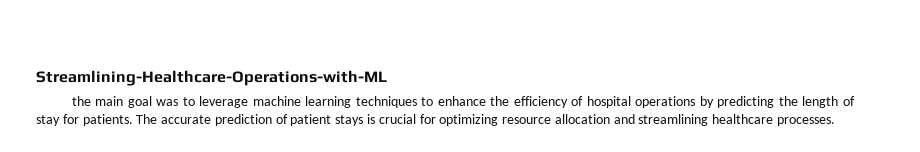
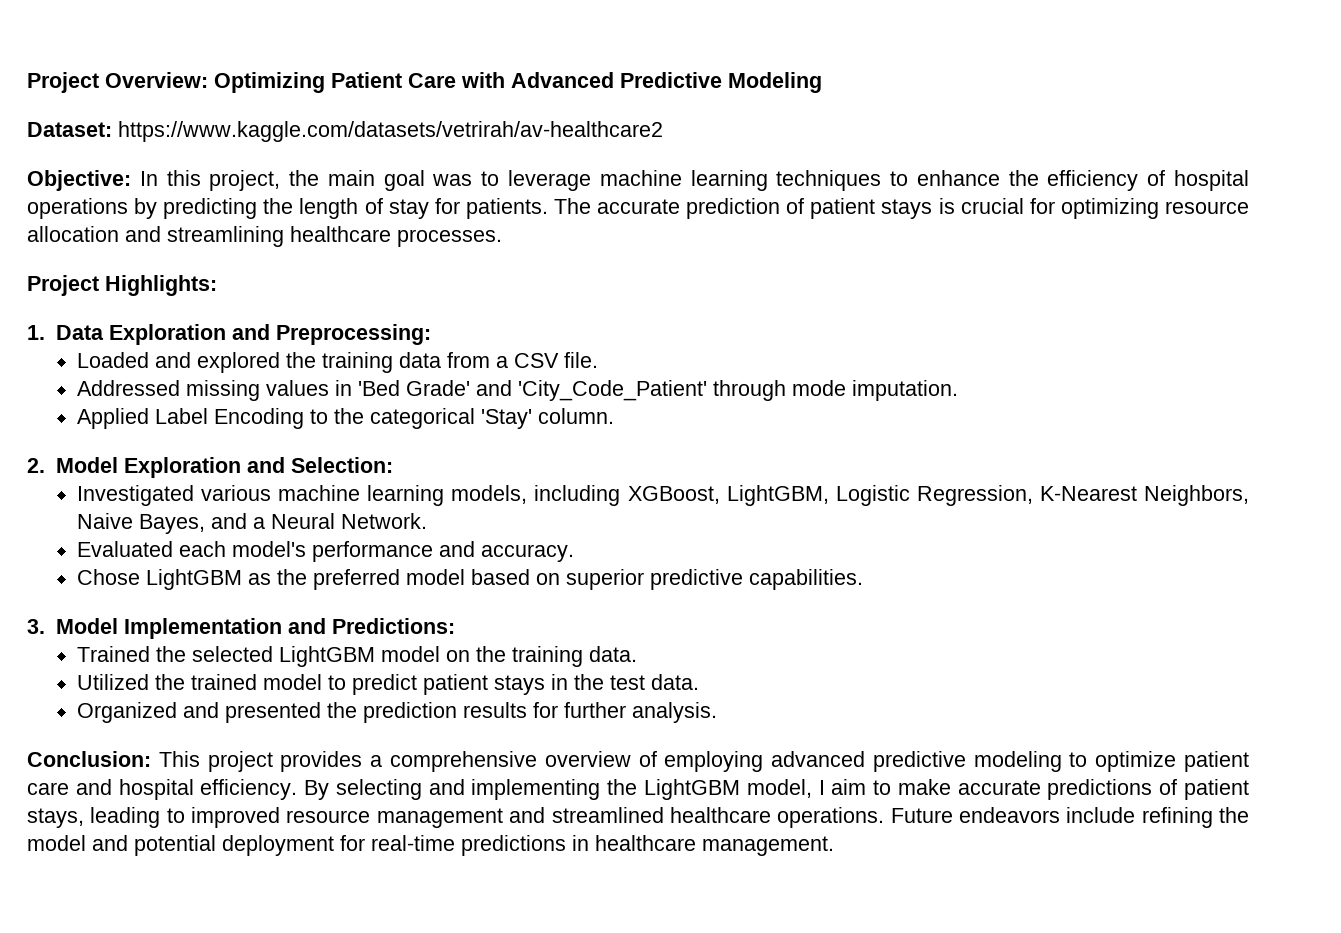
[36,70,387,86] Streamlining-Healthcare-Operations-with-ML // -> [27,72,822,93] [27,121,663,142] [27,170,281,191] Project Overview: Optimizing Patient Care with Advanced Predictive Modeling // Dataset: https://www.kaggle.com/datasets/vetrirah/av-healthcare2 // Objective: In this project,
(836, 121) none -> [27,275,217,296] [27,324,431,345] [77,352,599,373] [77,380,959,401] [77,408,615,429] [27,457,393,478] [77,485,1249,506] [77,513,428,534] [77,541,575,562] [77,569,864,590] [27,618,455,639] [77,646,638,667] [77,674,700,695] [77,702,718,723] [27,751,1249,772] [27,779,1250,800] [27,807,1250,828] [27,835,834,856] // Project Highlights: // 1. Data Exploration and Preprocessing: // Loaded and explored the training data from a CSV file. // Addressed missing values in 'Bed Grade' and 'City_Code_Patient' through mode imputation. // Applied Label Encoding to the categorical 'Stay' column. // 2. Model Exploration and Selection: // Investigated various machine learning models, including XGBoost, LightGBM, Logistic Regression, K-Nearest Neighbors, Naive Bayes, and a Neural Network. // Evaluated each model's performance and accuracy. // Chose LightGBM as the preferred model based on superior predictive capabilities. // 3. Model Implementation and Predictions: // Trained the selected LightGBM model on the training data. // Utilized the trained model to predict patient stays in the test data. // Organized and presented the prediction results for further analysis. // Conclusion: This project provides a comprehensive overview of employing advanced predictive modeling to optimize patient care and hospital efficiency. By selecting and implementing the LightGBM model, I aim to make accurate predictions of patient stays, leading to improved resource management and streamlined healthcare operations. Future endeavors include refining the model and potential deployment for real-time predictions in healthcare management.

